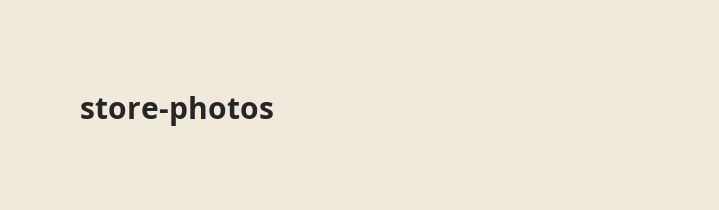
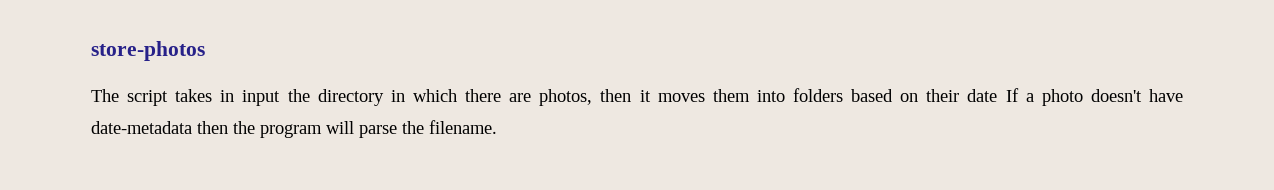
(274, 111) none -> [91,88,1184,106] [91,120,497,138] // The script takes in input the directory in which there are photos, then it moves them into folders based on their date If a photo doesn't have date-metadata then the program will parse the filename.

